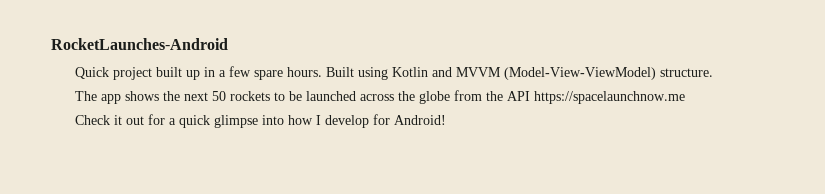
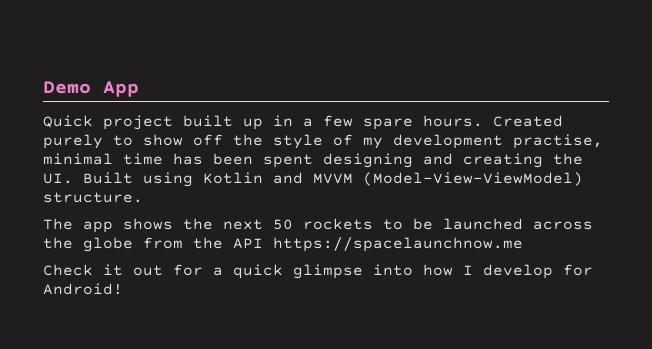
[51,38,228,50] RocketLaunches-Android -> [43,81,139,97] Demo App
(323, 72) none -> [493,115,563,127] [43,134,603,149] [43,153,583,168] [43,173,73,184] Created purely to show off the style of my development practise, minimal time has been spent designing and creating the UI.

